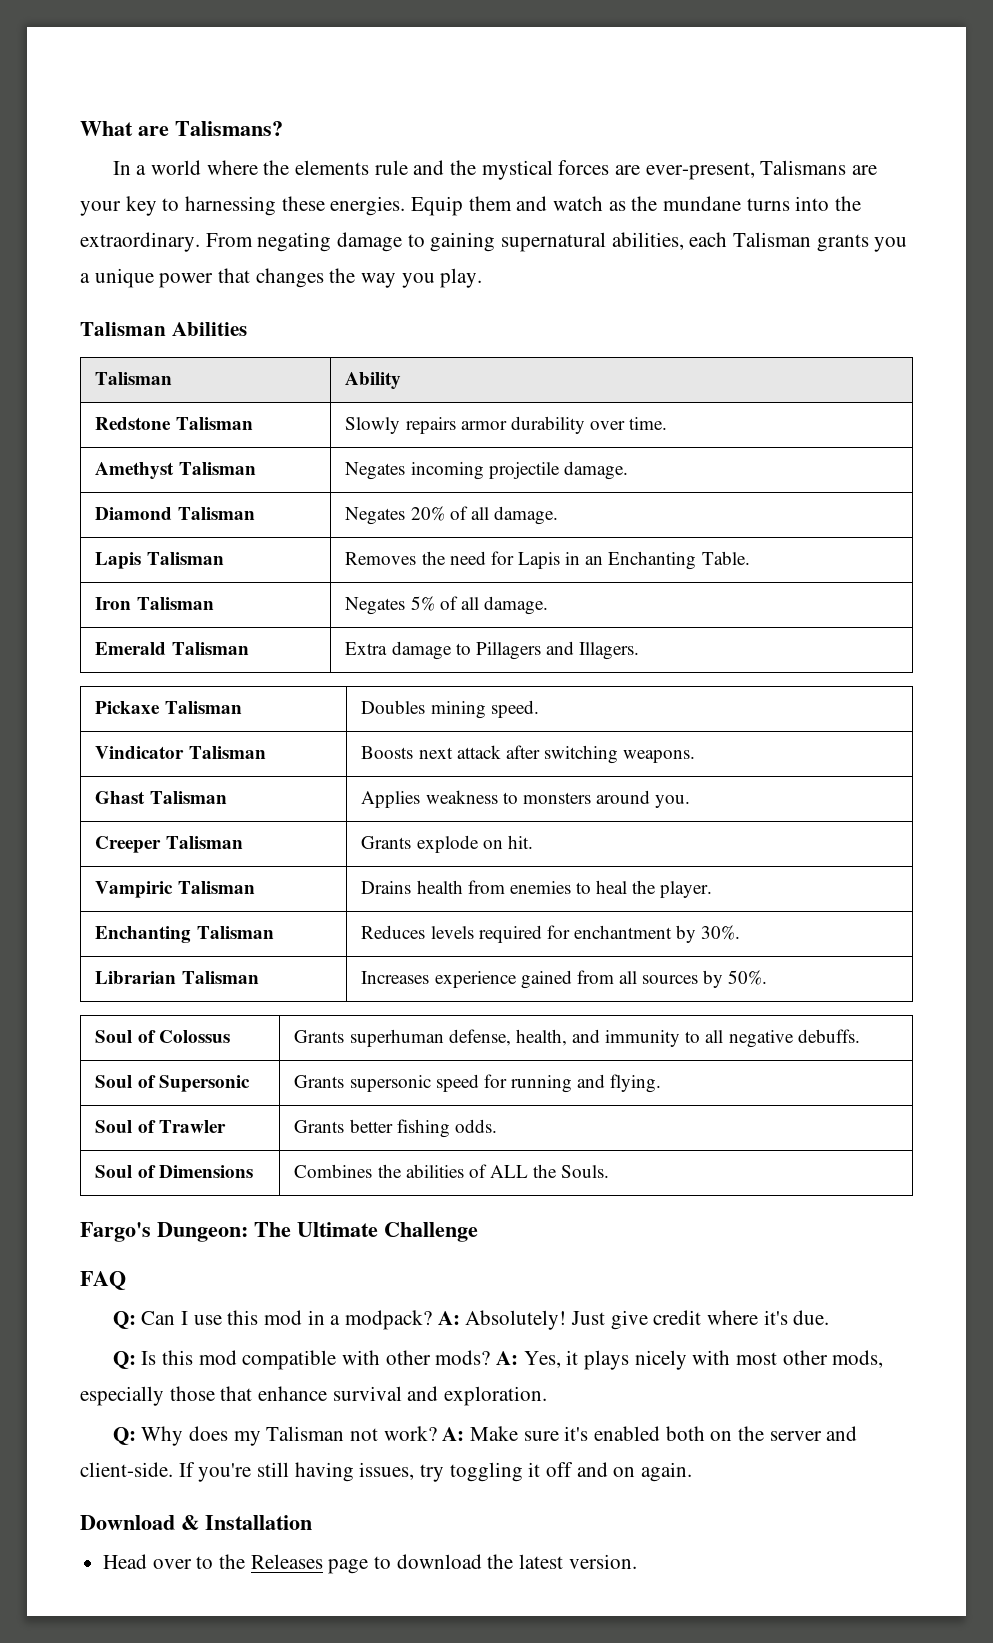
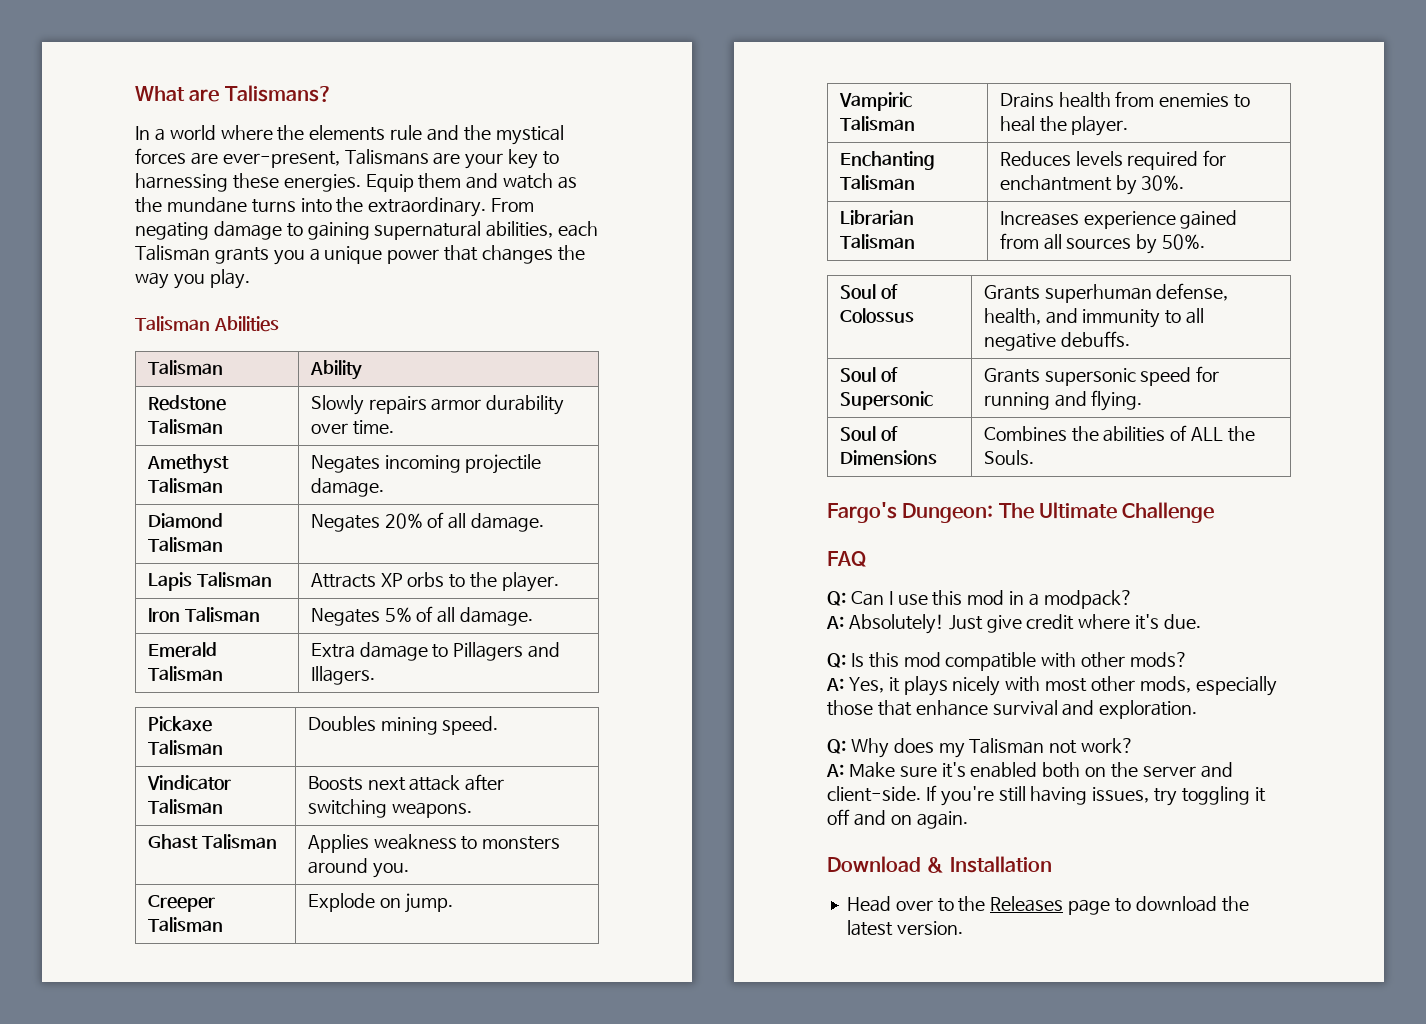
[345,551,750,570] Removes the need for Lapis in an Enchanting Table. -> [310,572,559,592] Attracts XP orbs to the player.
[361,835,533,853] Grants explode on hit. -> [307,893,454,913] Explode on jump.
[95,1120,226,1133] [294,1119,497,1138] // Soul of Trawler | Grants better fishing odds. -> (1143, 400) none
(433, 1320) none -> (1133, 599) //
(491, 1357) none -> (1189, 659) //
(437, 1433) none -> (1135, 745) //

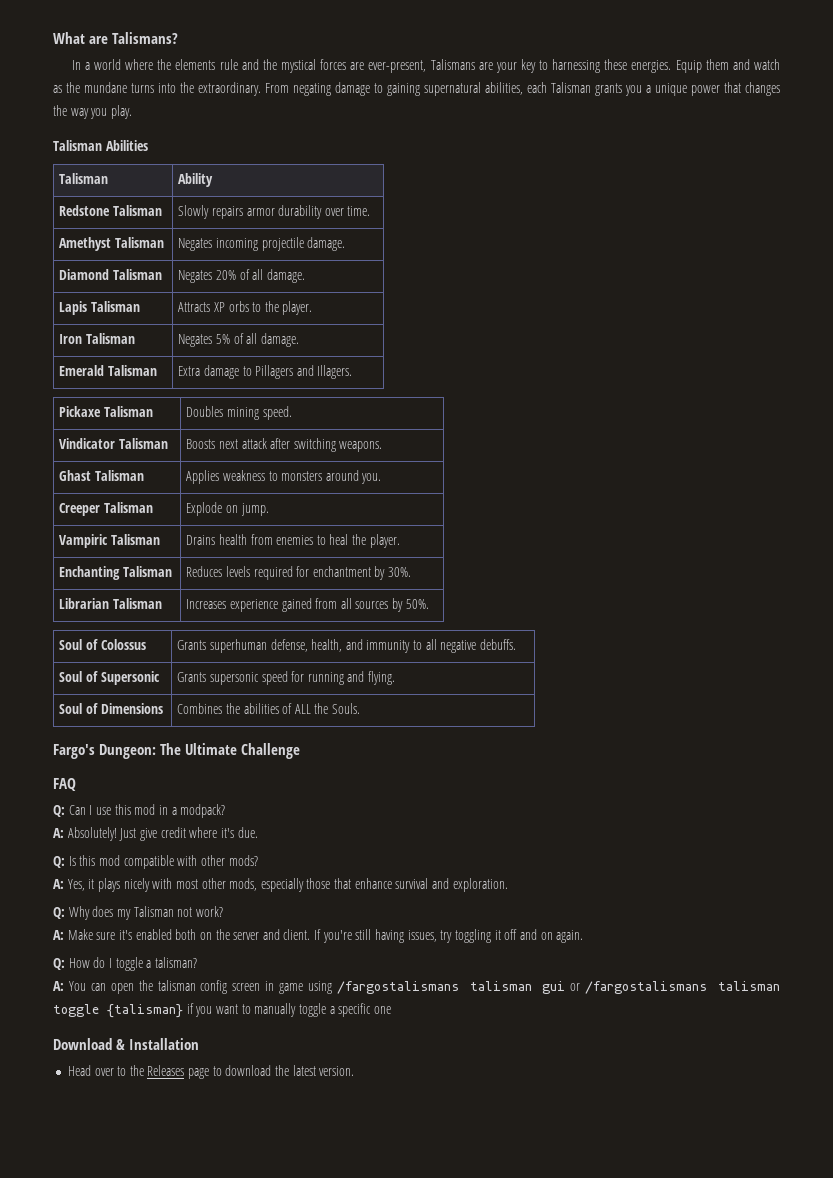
[827,786,921,802] client-side. -> [283,929,311,940] client.
(968, 820) none -> [53,957,197,971] [53,980,780,994] [53,1003,391,1018] // Q: How do I toggle a talisman? // A: You can open the talisman config screen in game using /fargostalismans talisman gui or /fargostalismans talisman toggle {talisman} if you want to manually toggle a specific one

